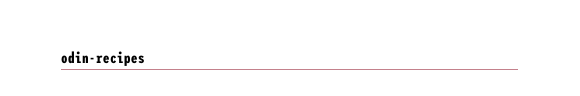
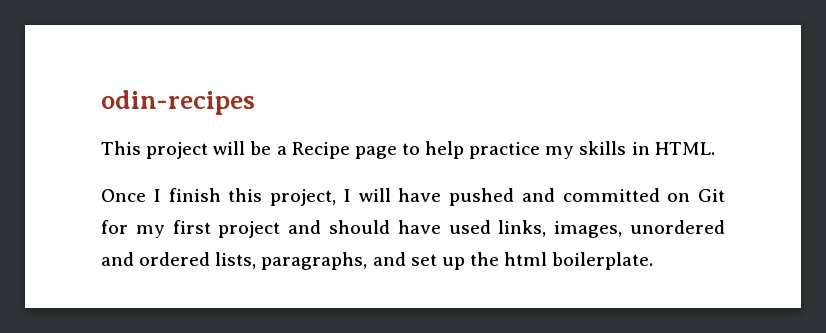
(145, 58) none -> [101,141,715,159] [101,188,725,206] [101,220,725,238] [101,252,654,270] // This project will be a Recipe page to help practice my skills in HTML. // Once I finish this project, I will have pushed and committed on Git for my first project and should have used links, images, unordered and ordered lists, paragraphs, and set up the html boilerplate.

